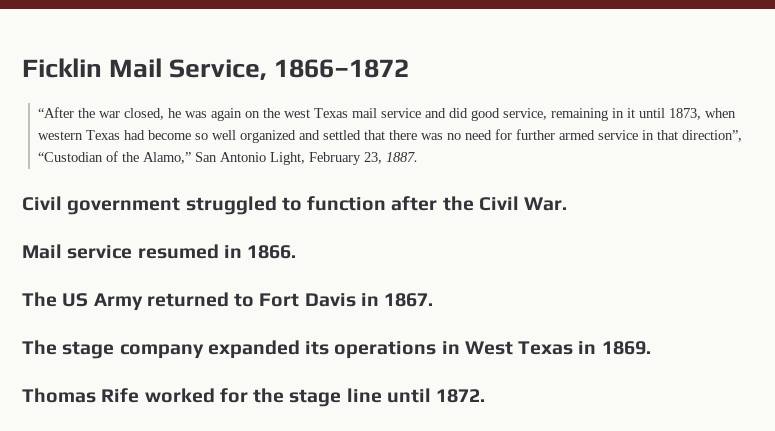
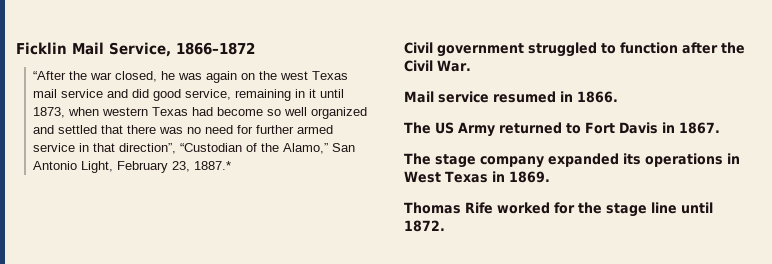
[386,152,419,162] 1887. -> [194,161,232,170] 1887.*

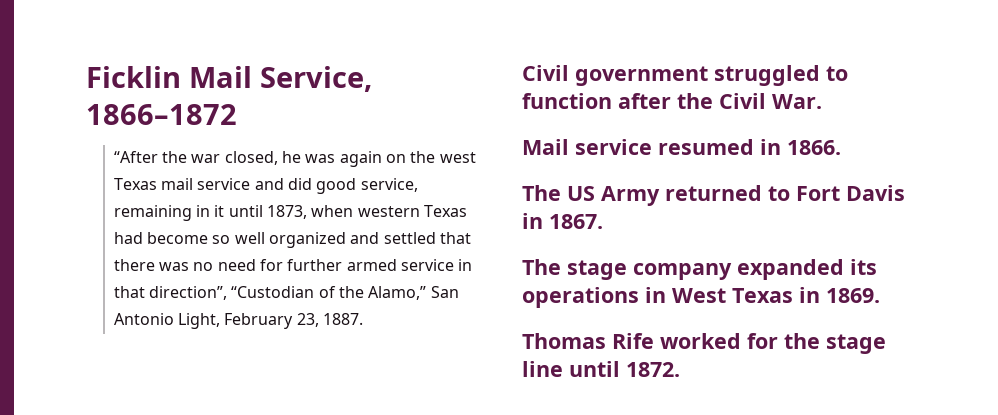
[194,161,232,170] 1887.* -> [323,313,364,325] 1887.

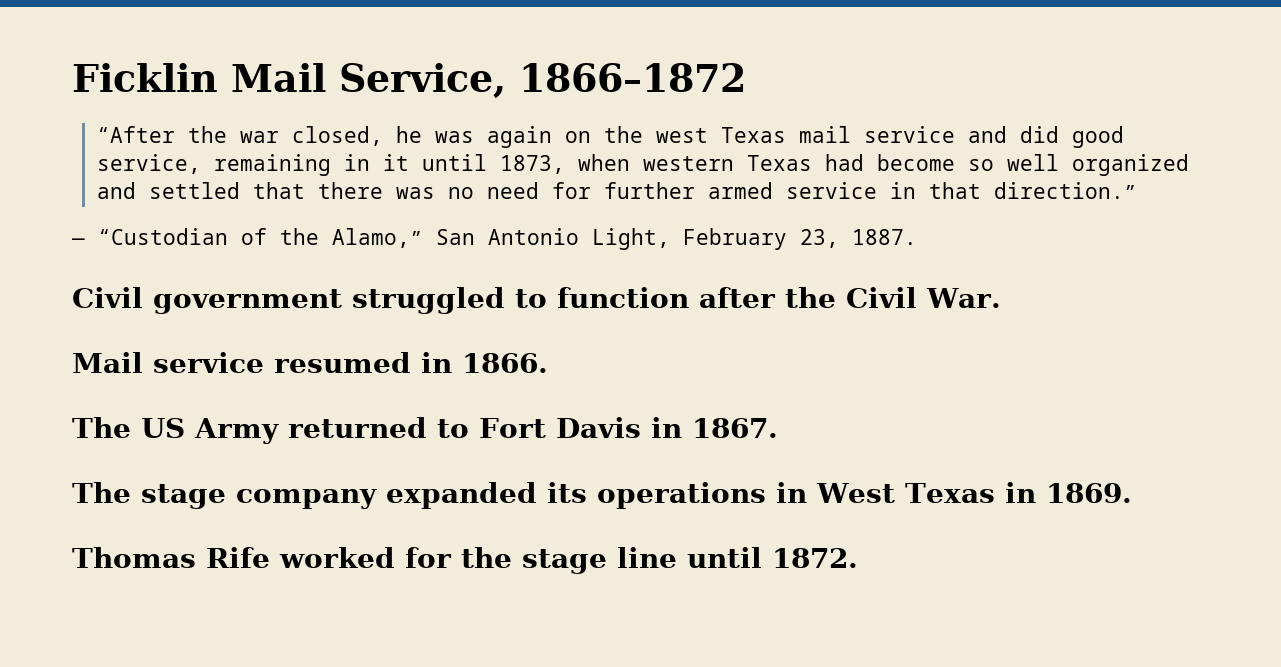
[149,286,228,300] direction”, -> [993,182,1137,199] [72,238,85,245] direction.” // —

